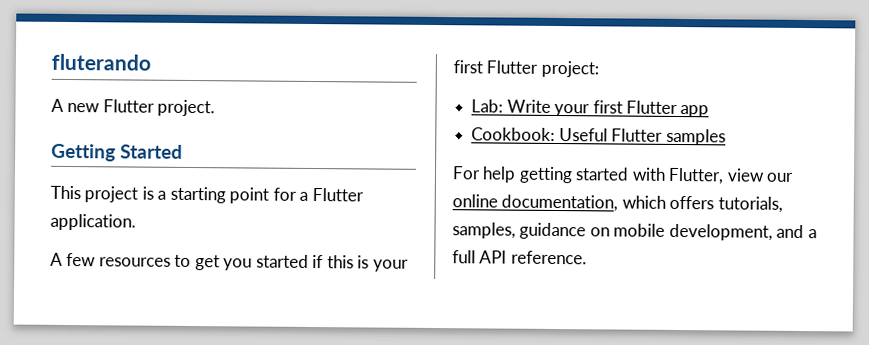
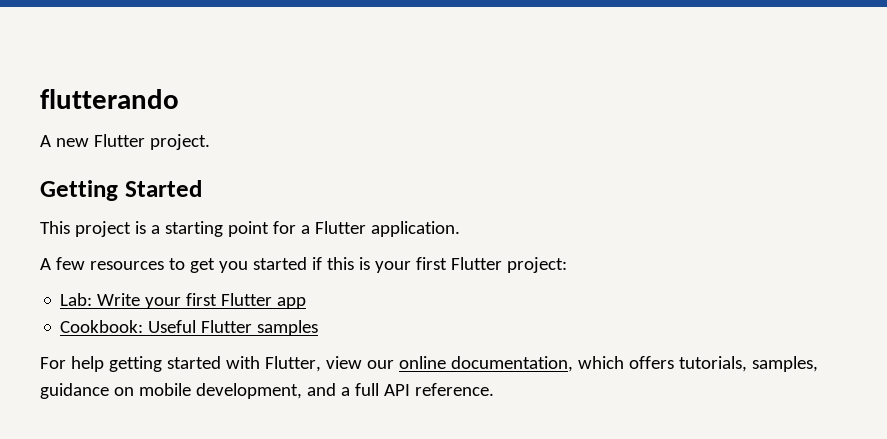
[51,53,151,71] fluterando -> [40,89,179,109] flutterando

